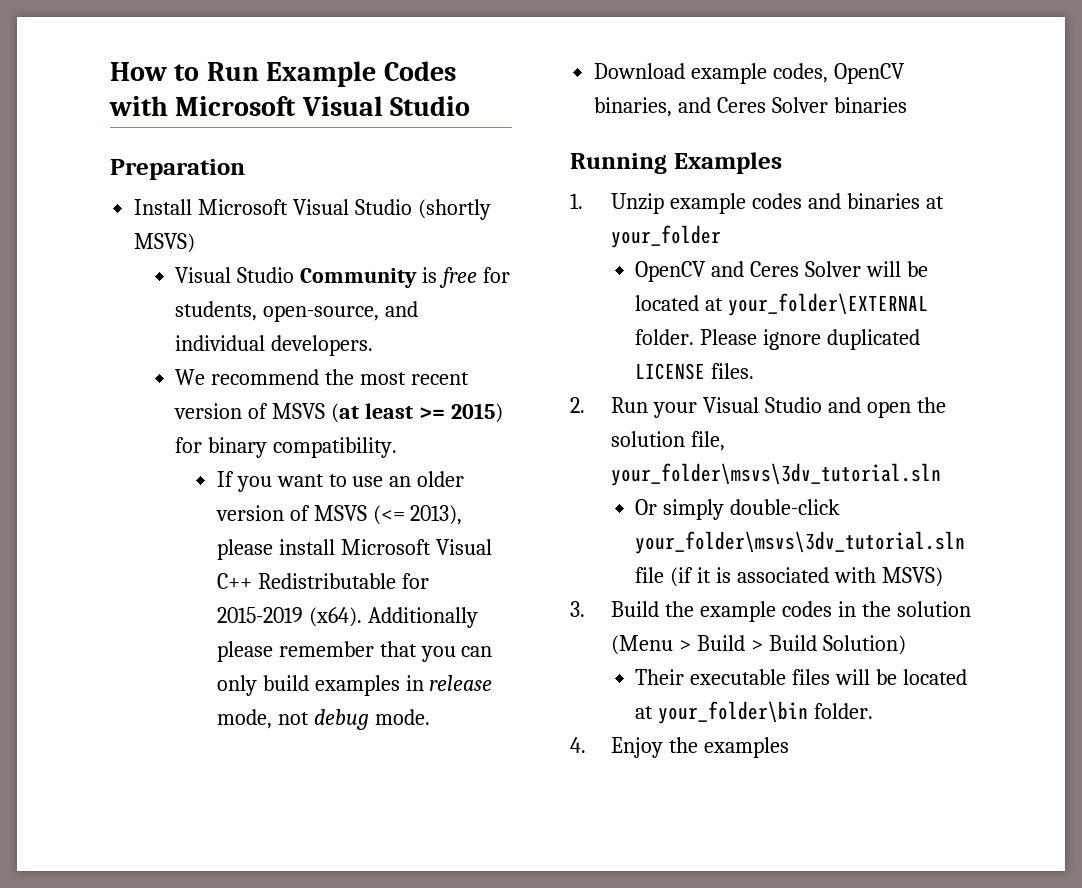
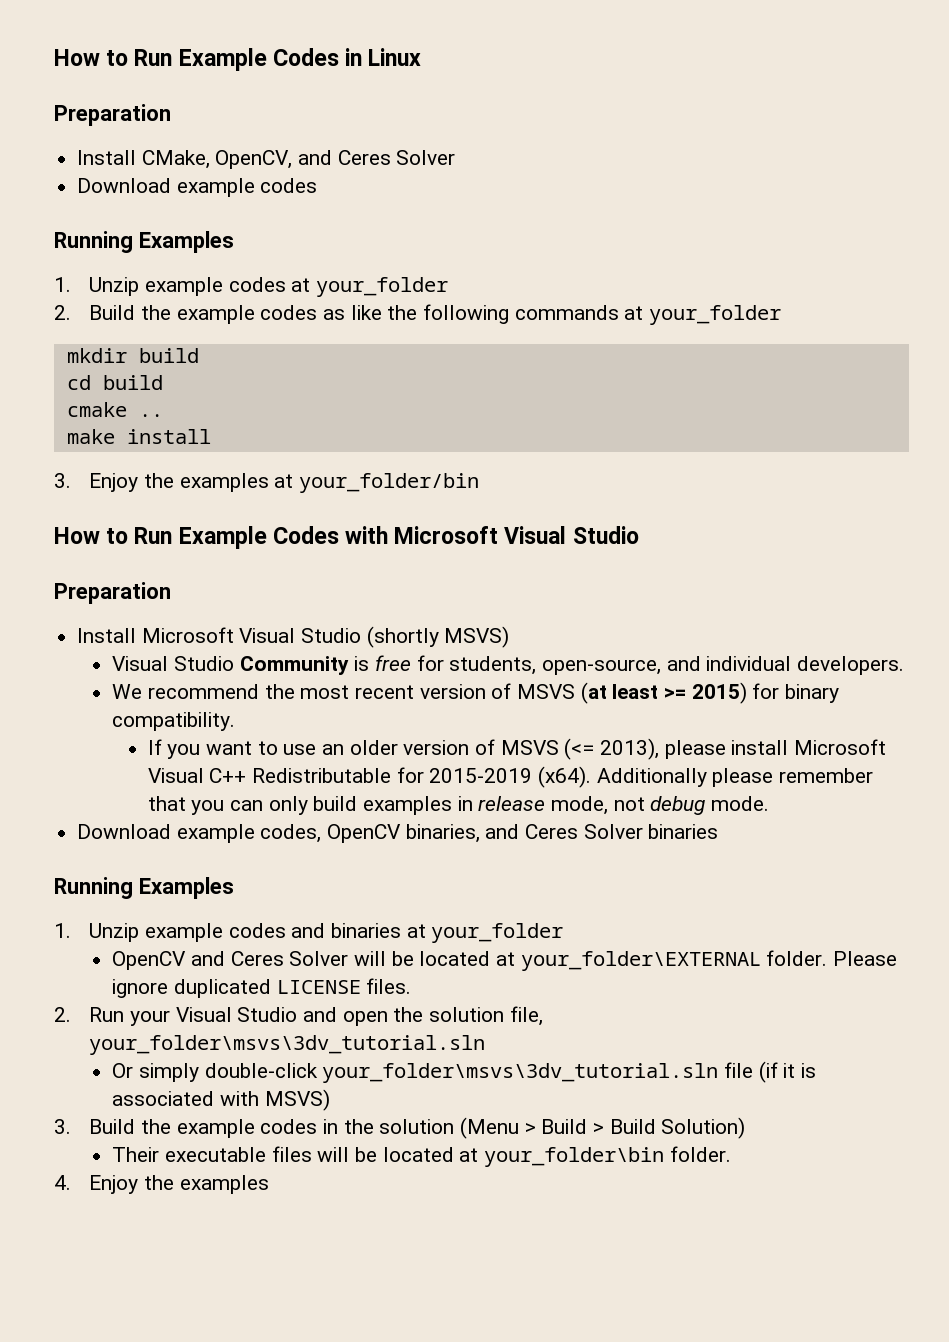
[110,61,456,87] How to Run Example Codes -> [54,48,422,71] [54,104,171,126] [77,150,456,169] [77,178,318,197] [54,231,234,253] [54,277,448,297] [54,304,781,325] [66,348,199,363] [66,375,163,390] [66,402,163,417] [66,429,211,444] [54,473,479,493] [54,526,339,549] How to Run Example Codes in Linux // Preparation // Install CMake, OpenCV, and Ceres Solver // Download example codes // Running Examples // 1. Unzip example codes at your_folder // 2. Build the example codes as like the following commands at your_folder // mkdir build // cd build // cmake .. // make install // 3. Enjoy the examples at your_folder/bin // How to Run Example Codes

